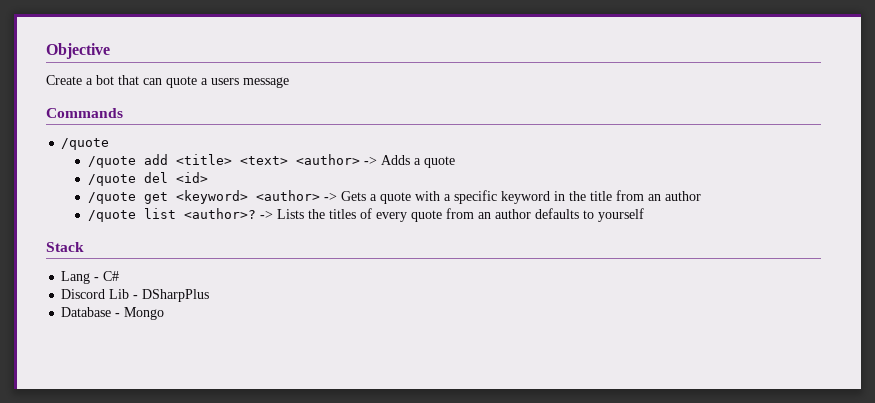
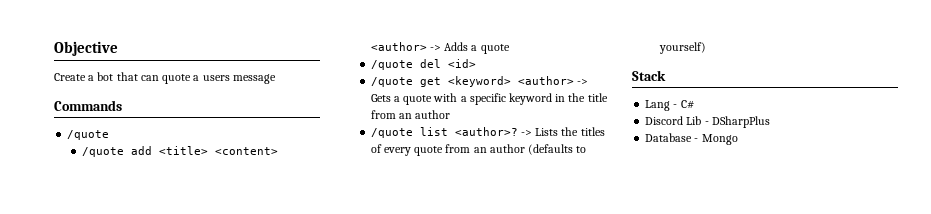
[239,156,288,165] <text> -> [214,147,278,155] <content>
[534,208,644,222] defaults to yourself -> [527,144,587,155] [658,42,706,54] (defaults to yourself)

